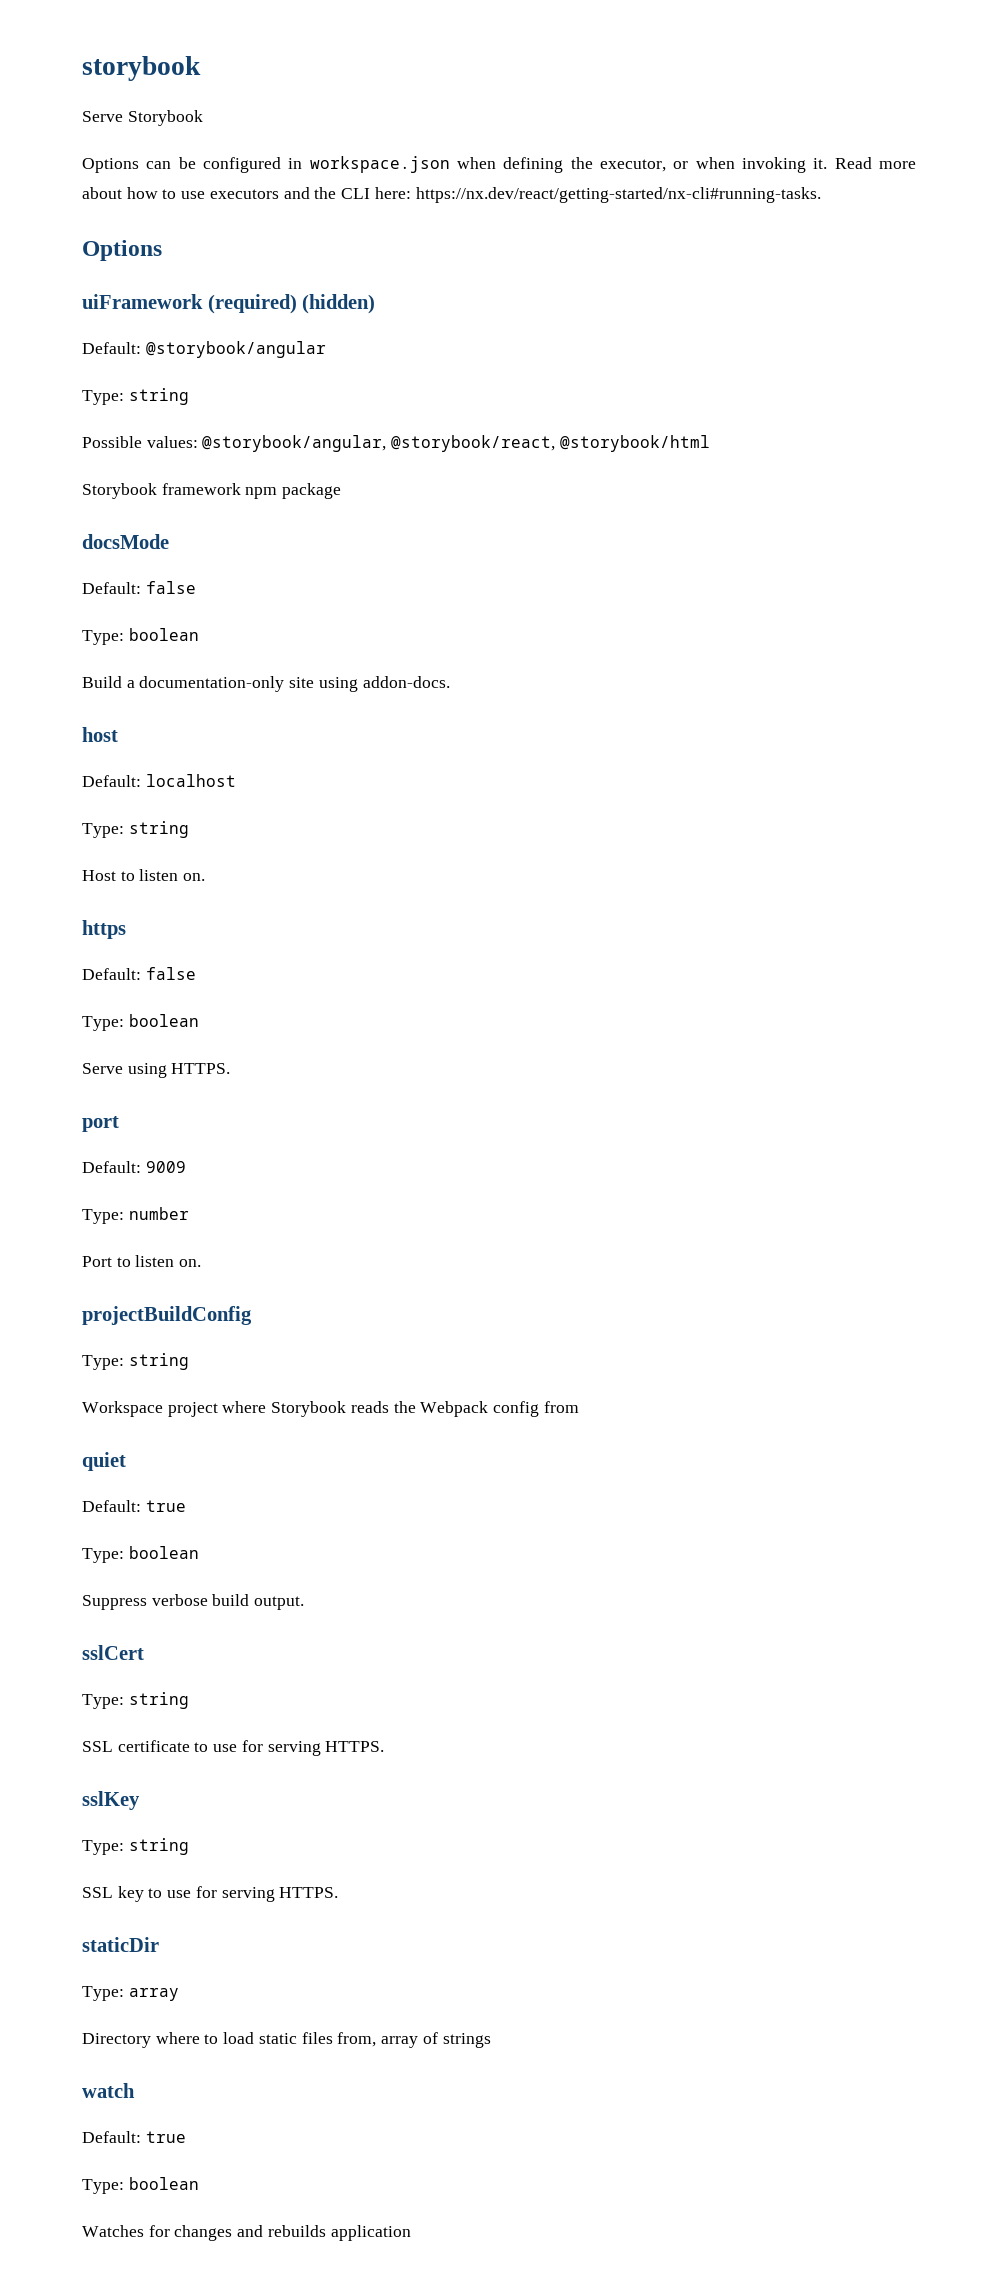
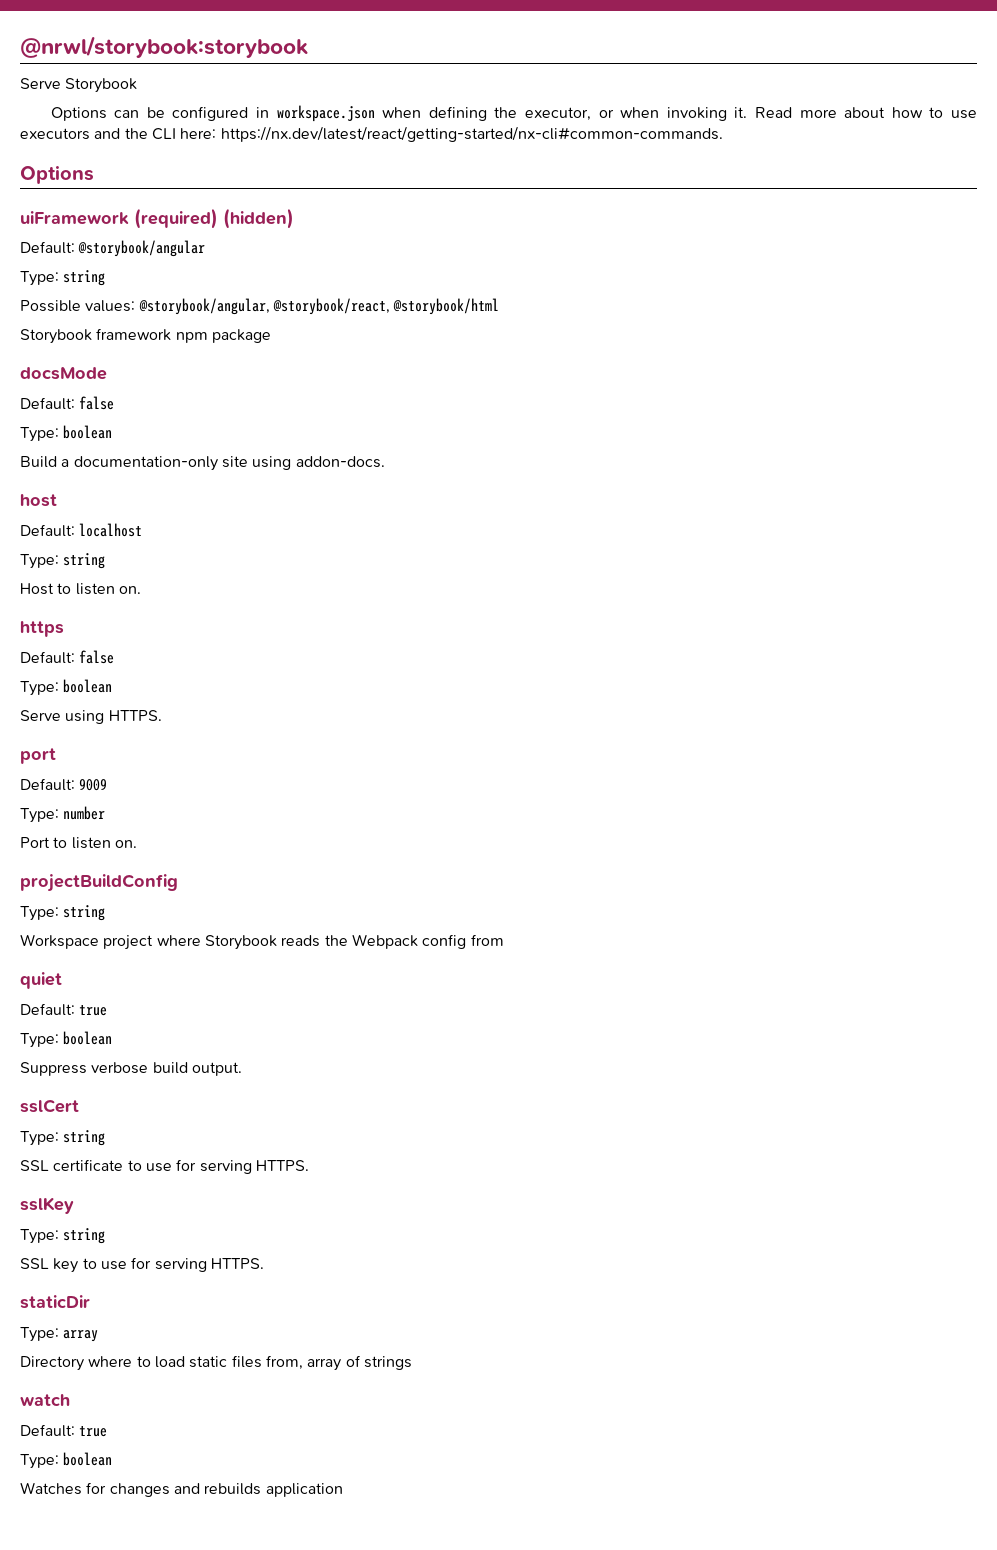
[82,56,201,81] storybook -> [20,36,308,58] @nrwl/storybook:storybook
[415,187,821,203] https://nx.dev/react/getting-started/nx-cli#running-tasks. -> [220,126,723,142] https://nx.dev/latest/react/getting-started/nx-cli#common-commands.

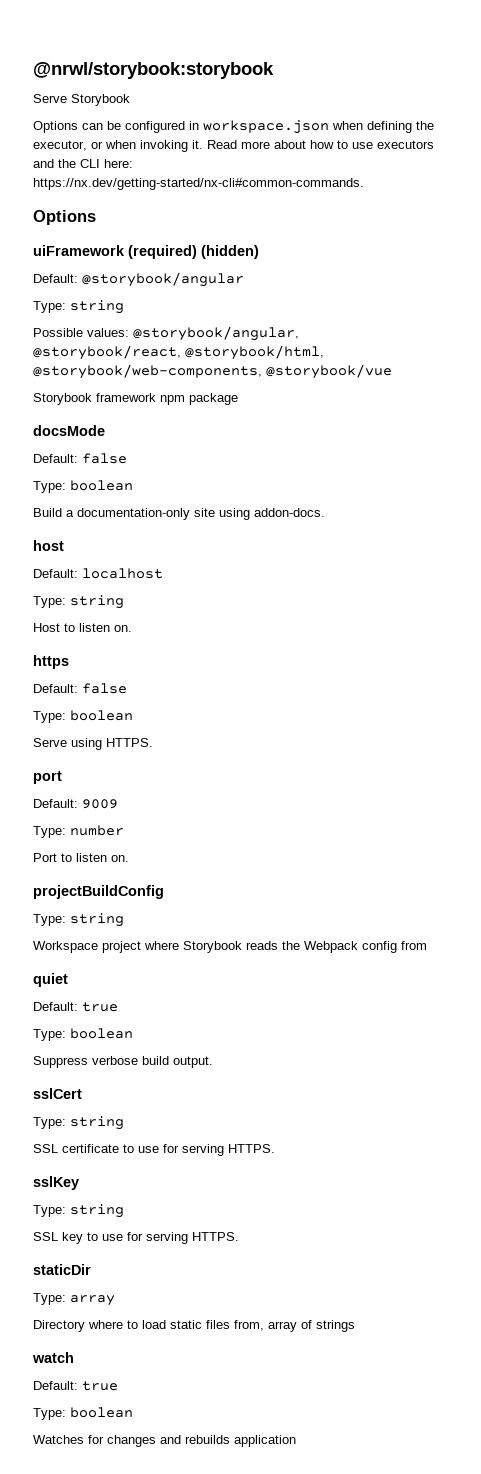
[220,126,723,142] https://nx.dev/latest/react/getting-started/nx-cli#common-commands. -> [33,178,364,190] https://nx.dev/getting-started/nx-cli#common-commands.
[393,298,500,315] @storybook/html -> [185,345,324,360] [33,364,392,379] @storybook/html, @storybook/web-components, @storybook/vue

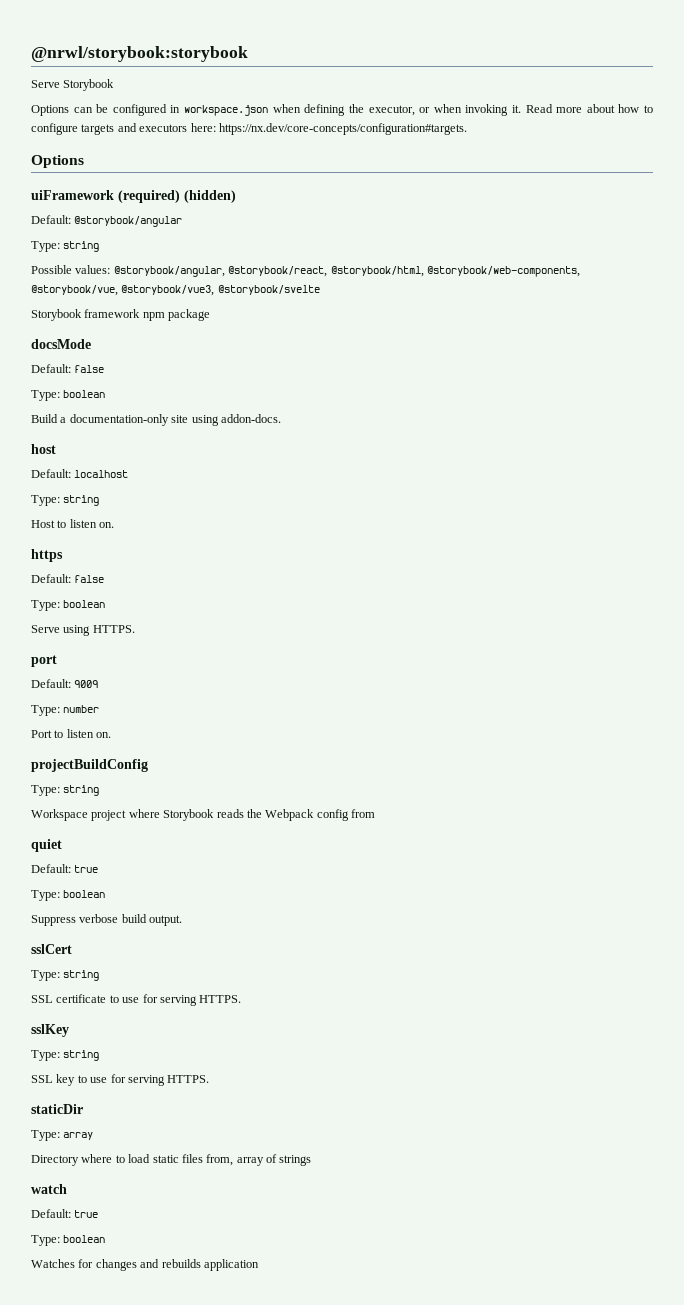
[352,140,434,149] [33,159,133,168] [33,178,364,190] use executors and the CLI here: https://nx.dev/getting-started/nx-cli#common-commands. -> [31,123,467,135] configure targets and executors here: https://nx.dev/core-concepts/configuration#targets.
[266,364,392,379] @storybook/vue -> [31,285,320,296] @storybook/vue, @storybook/vue3, @storybook/svelte

